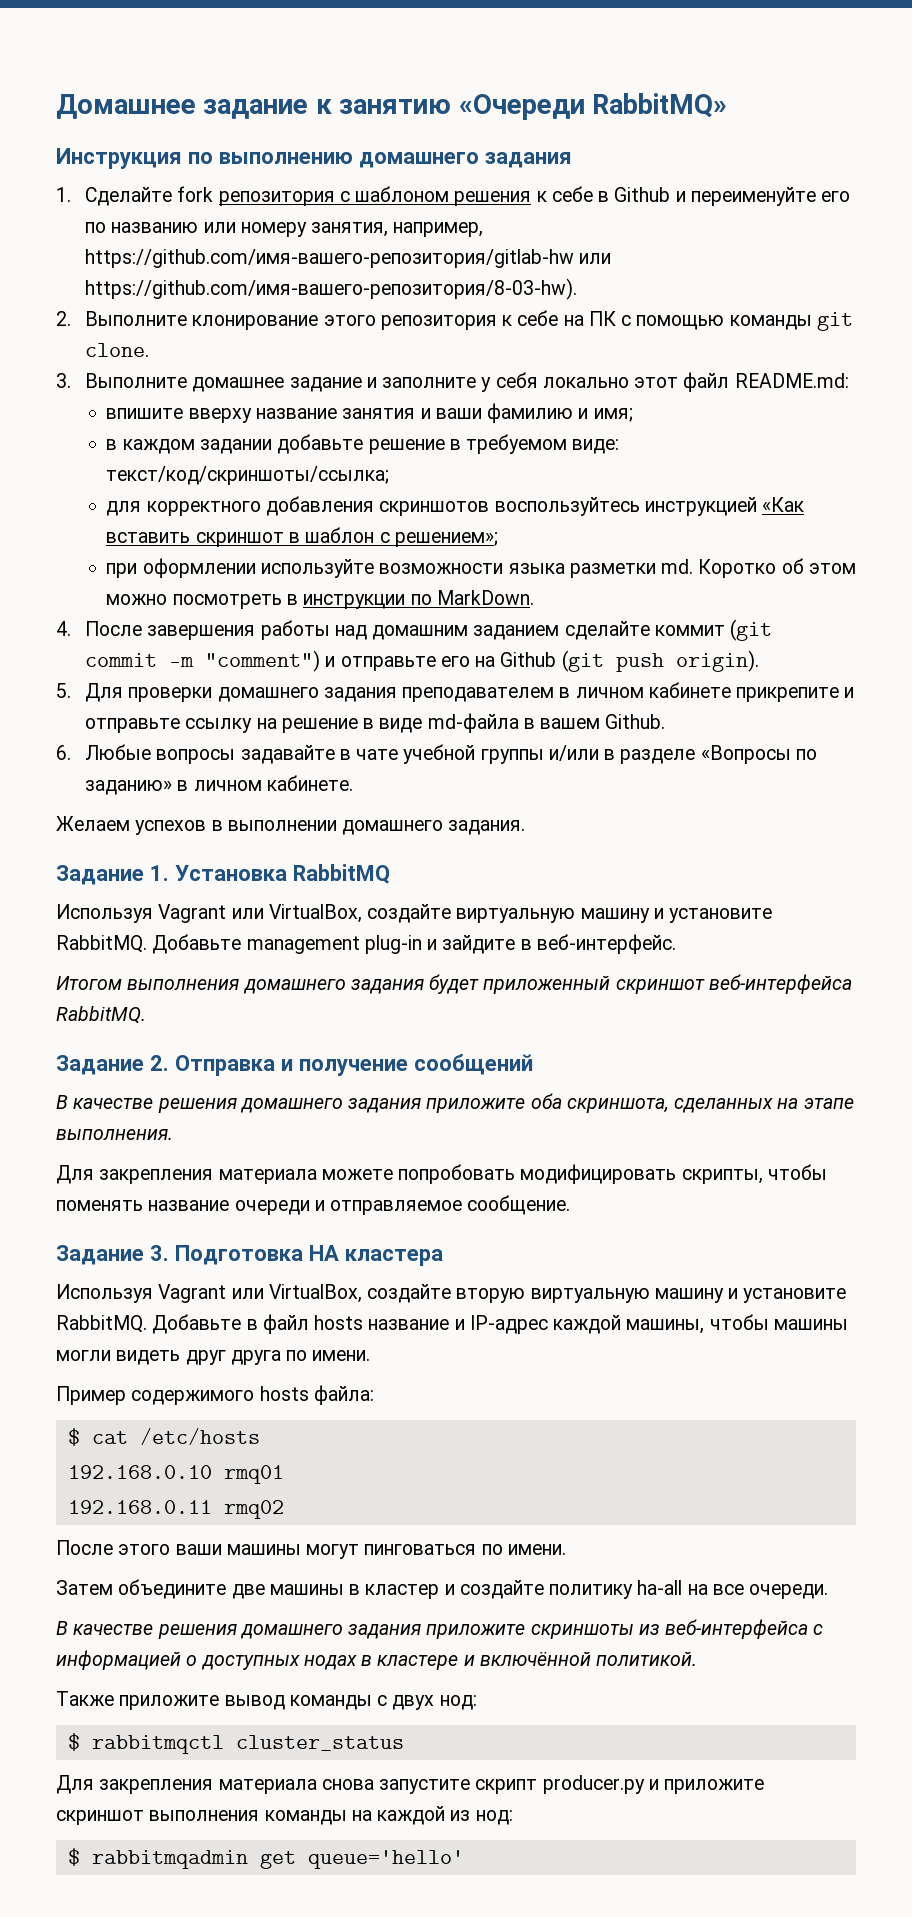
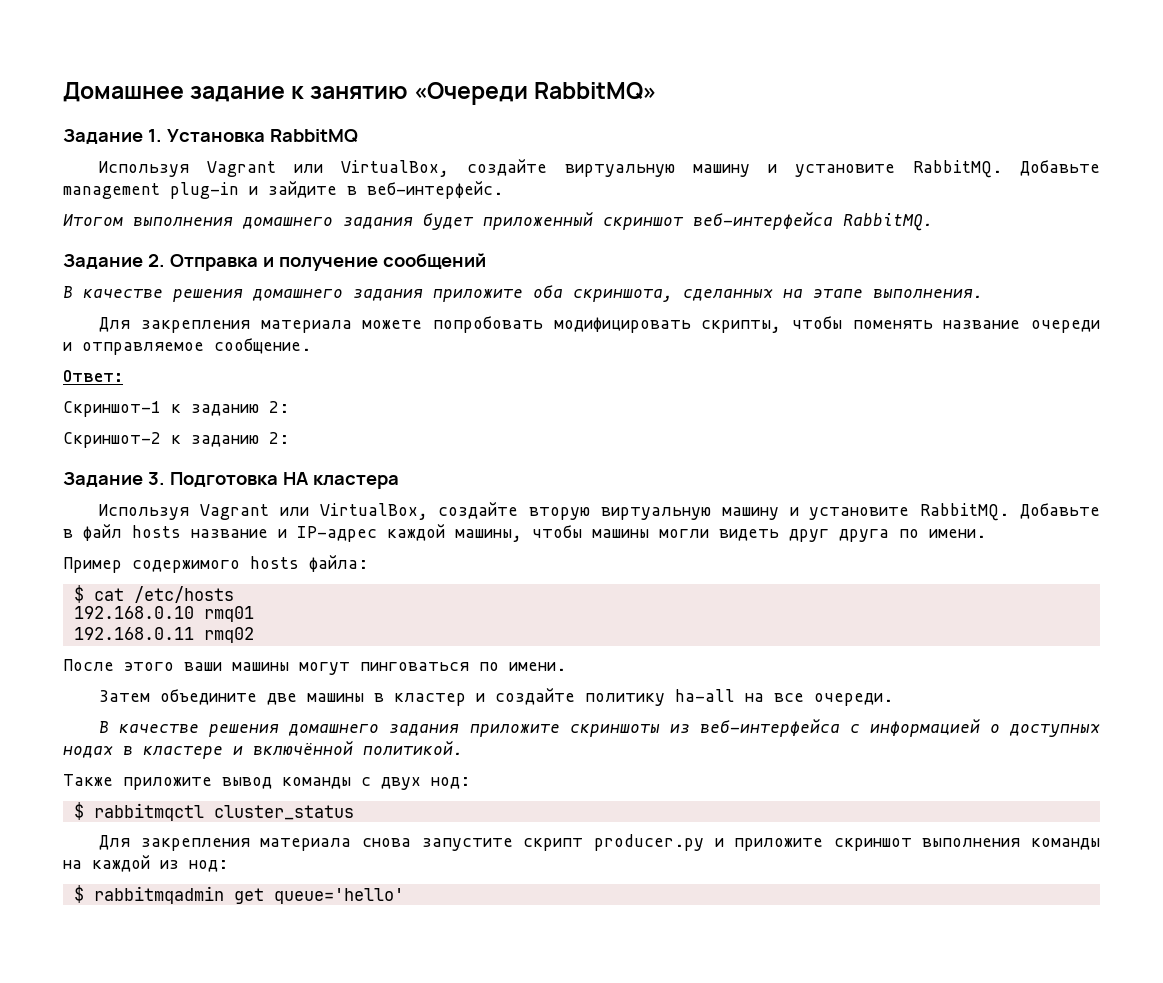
[56,148,572,169] [56,186,851,206] [85,222,484,237] [85,249,612,268] [85,278,578,300] [56,310,853,331] [85,343,150,357] [56,372,849,392] [106,403,633,423] [106,434,620,454] [106,466,390,485] [106,496,805,516] [106,527,498,547] [106,558,856,578] [106,590,534,609] [56,619,773,641] [85,650,759,672] [56,682,855,702] [85,713,666,733] [56,744,817,764] [85,775,353,795] [56,816,526,835] // Инструкция по выполнению домашнего задания // 1. Сделайте fork репозитория c шаблоном решения к себе в Github и переименуйте его по названию или номеру занятия, например, https://github.com/имя-вашего-репозитория/gitlab-hw или https://github.com/имя-вашего-репозитория/8-03-hw). // 2. Выполните клонирование этого репозитория к себе на ПК с помощью команды git clone. // 3. Выполните домашнее задание и заполните у себя локально этот файл README.md: // впишите вверху название занятия и ваши фамилию и имя; // в каждом задании добавьте решение в требуемом виде: текст/код/скриншоты/ссылка; // для корректного добавления скриншотов воспользуйтесь инструкцией «Как вставить скриншот в шаблон с решением»; // при оформлении используйте возможности языка разметки md. Коротко об этом можно посмотреть в инструкции по MarkDown. // 4. После завершения работы над домашним заданием сделайте коммит (git commit -m "comment") и отправьте его на Github (git push origin). // 5. Для проверки домашнего задания преподавателем в личном кабинете прикрепите и отправьте ссылку на решение в виде md-файла в вашем Github. // 6. Любые вопросы задавайте в чате учебной группы и/или в разделе «Вопросы по заданию» в личном кабинете. // Желаем успехов в выполнении домашнего задания. -> (657, 91) none
(571, 1205) none -> [63,370,123,382] [63,401,289,417] [63,432,289,448] // Ответ: // Скриншот-1 к заданию 2: // Скриншот-2 к заданию 2:

